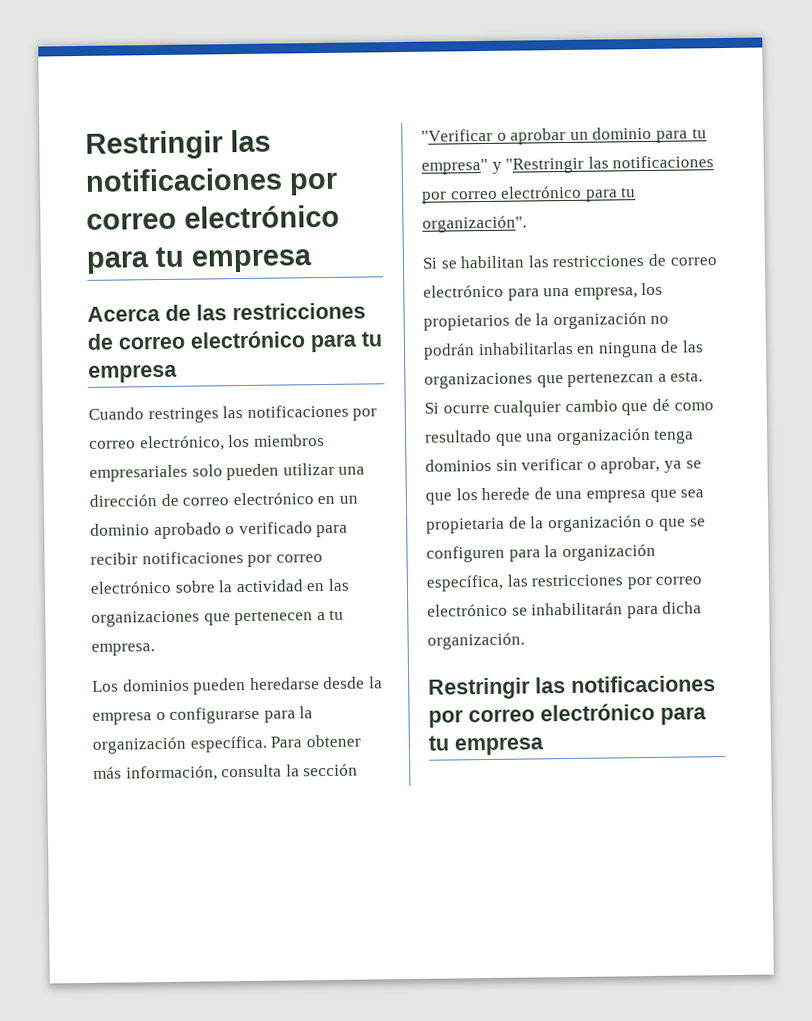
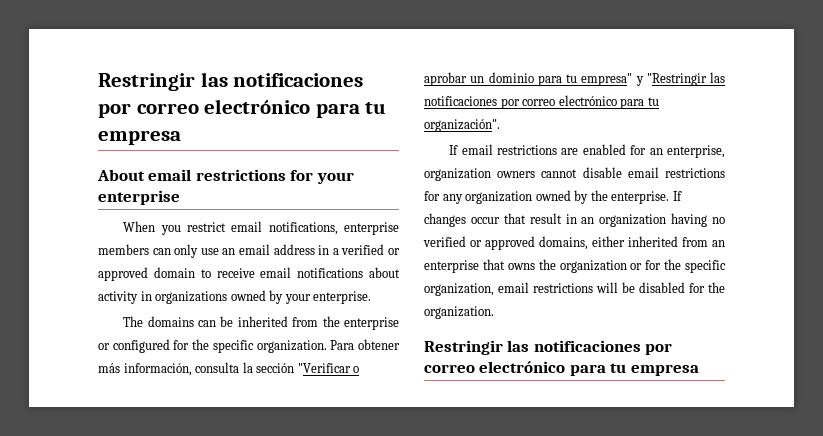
[87,302,366,322] [87,330,382,353] [88,363,178,383] [88,404,378,424] [89,434,325,452] [89,462,366,482] [89,492,358,507] [90,521,349,540] [90,551,323,567] [90,578,349,594] [91,609,345,627] [91,643,155,656] [92,676,383,695] [92,706,314,725] [92,735,267,754] Acerca de las restricciones de correo electrónico para tu empresa // Cuando restringes las notificaciones por correo electrónico, los miembros empresariales solo pueden utilizar una dirección de correo electrónico en un dominio aprobado o verificado para recibir notificaciones por correo electrónico sobre la actividad en las organizaciones que pertenecen a tu empresa. // Los dominios pueden heredarse desde la empresa o configurarse para la organización específica. -> [97,169,354,184] [98,190,180,205] [123,221,399,235] [98,244,400,258] [98,267,400,281] [98,290,372,304] [123,316,399,330] [98,339,327,353] About email restrictions for your enterprise // When you restrict email notifications, enterprise members can only use an email address in a verified or approved domain to receive email notifications about activity in organizations owned by your enterprise. // The domains can be inherited from the enterprise or configured for the specific organization.
[422,253,717,269] [423,282,664,301] [423,312,670,331] [423,340,704,360] [424,371,704,389] [424,398,714,417] [425,427,695,446] [425,456,702,474] [425,487,705,505] [426,515,706,534] [426,543,656,563] [426,574,703,592] [427,601,703,619] [427,632,525,650] Si se habilitan las restricciones de correo electrónico para una empresa, los propietarios de la organización no podrán inhabilitarlas en ninguna de las organizaciones que pertenezcan a esta. Si ocurre cualquier cambio que dé como resultado que una organización tenga dominios sin verificar o aprobar, ya se que los herede de una empresa que sea propietaria de la organización o que se configuren para la organización específica, las restricciones por correo electrónico se inhabilitarán para dicha organización. -> [449,144,725,158] [424,167,725,181] [424,190,682,204] [424,213,725,227] [423,236,725,250] [424,259,726,273] [424,282,725,296] [424,306,494,319] If email restrictions are enabled for an enterprise, organization owners cannot disable email restrictions for any organization owned by the enterprise. If changes occur that result in an organization having no verified or approved domains, either inherited from an enterprise that owns the organization or for the specific organization, email restrictions will be disabled for the organization.

